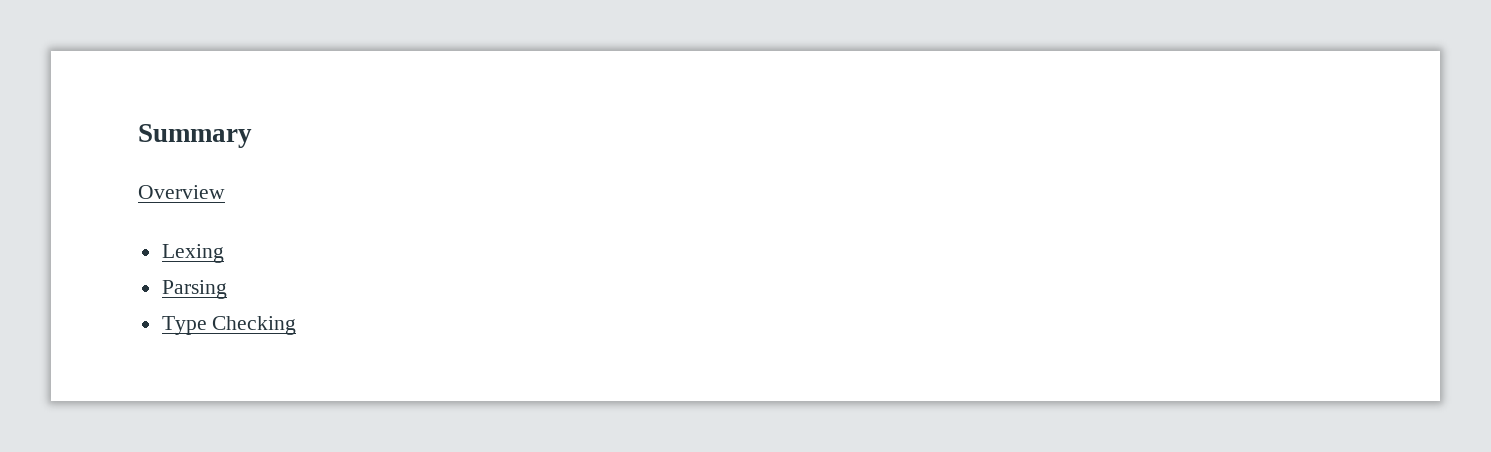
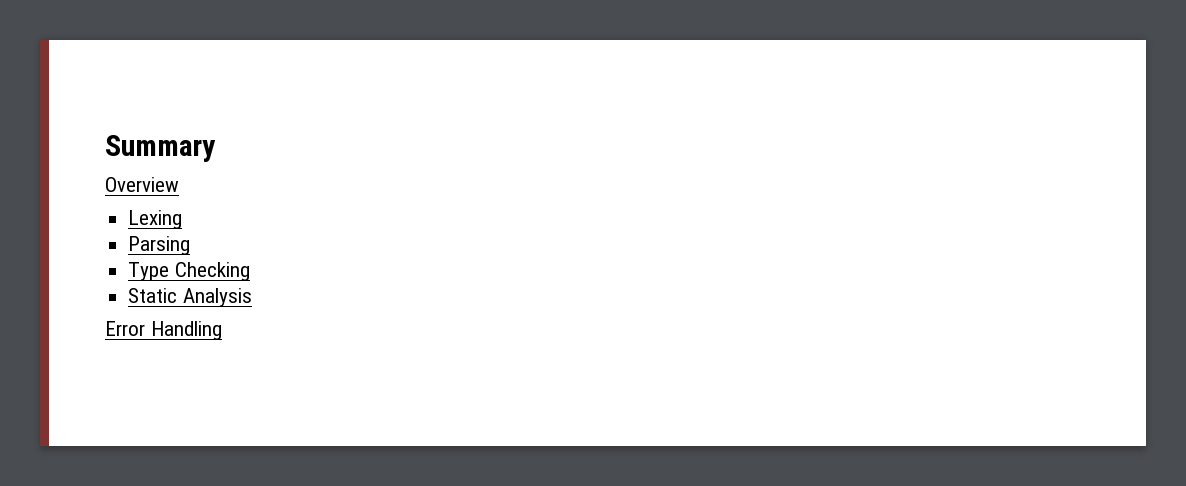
(297, 325) none -> [128,288,252,307] [105,321,222,340] // Static Analysis // Error Handling

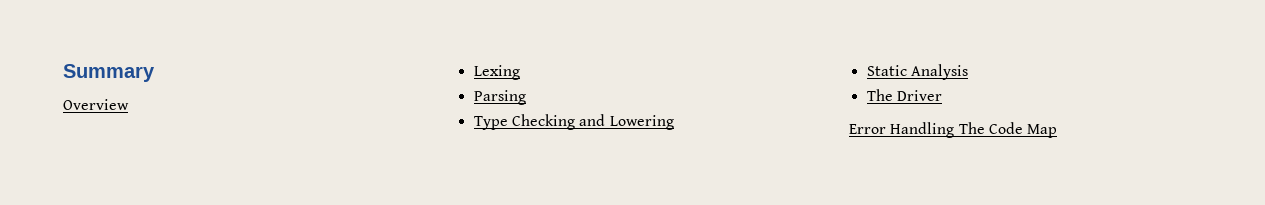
(250, 271) none -> [579,114,674,130] and Lowering
(252, 297) none -> [866,89,942,101] // The Driver
(222, 330) none -> [958,122,1058,138] The Code Map

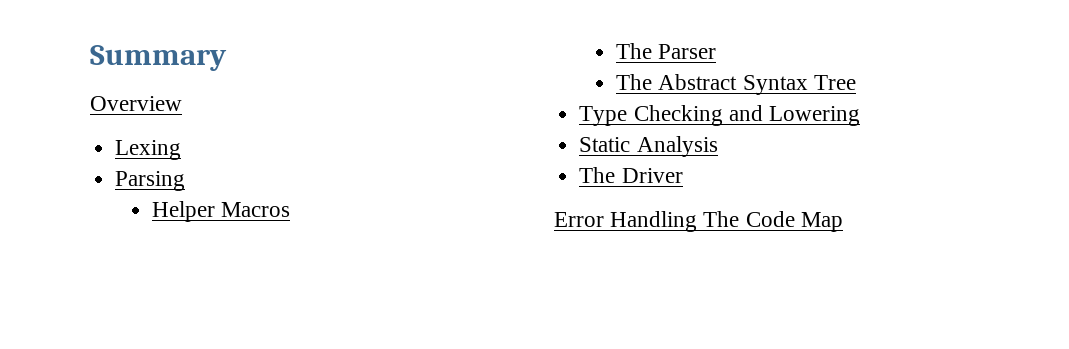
(526, 97) none -> [152,201,291,222] [616,43,717,59] [616,74,856,95] // Helper Macros // The Parser // The Abstract Syntax Tree

